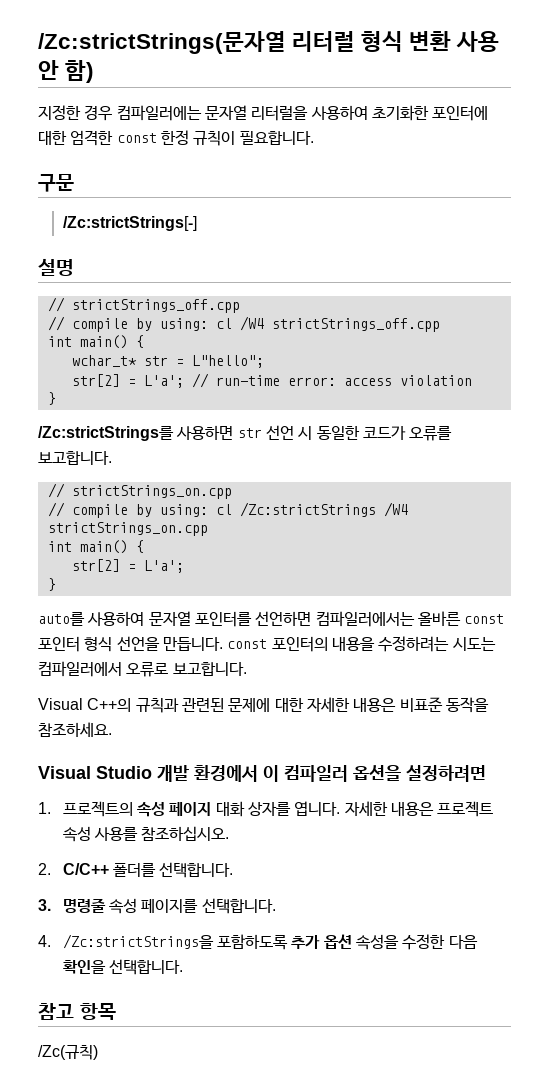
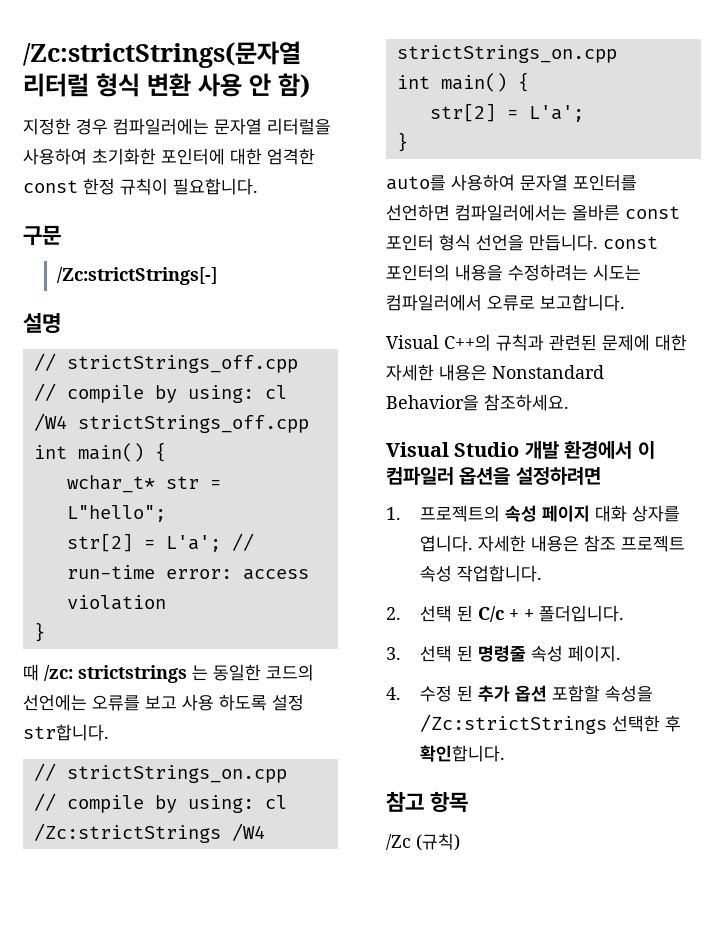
[38,425,453,441] [38,451,112,465] /Zc:strictStrings를 사용하면 str 선언 시 동일한 코드가 오류를 보고합니다. -> [23,664,314,683] [23,694,304,711] [23,724,109,741] 때 /zc: strictstrings 는 동일한 코드의 선언에는 오류를 보고 사용 하도록 설정 str합니다.
[399,697,489,713] 비표준 동작을 -> [492,365,604,379] [386,395,479,411] Nonstandard Behavior을
(434, 809) none -> [583,535,616,552] 참조
[94,826,230,841] 사용를 참조하십시오. -> [456,565,542,582] 작업합니다.
[62,862,234,878] [38,898,276,914] [38,934,478,950] [62,959,184,975] C/C++ 폴더를 선택합니다. // 3. 명령줄 속성 페이지를 선택합니다. // 4. /Zc:strictStrings을 포함하도록 추가 옵션 속성을 수정한 다음 확인을 선택합니다. -> [419,605,624,622] [386,645,621,662] [386,685,653,702] [419,714,681,734] [419,745,505,762] 선택 된 C/c + + 폴더입니다. // 3. 선택 된 명령줄 속성 페이지. // 4. 수정 된 추가 옵션 포함할 속성을 /Zc:strictStrings 선택한 후 확인합니다.
[38,1045,98,1060] /Zc(규칙) -> [386,833,460,851] /Zc (규칙)

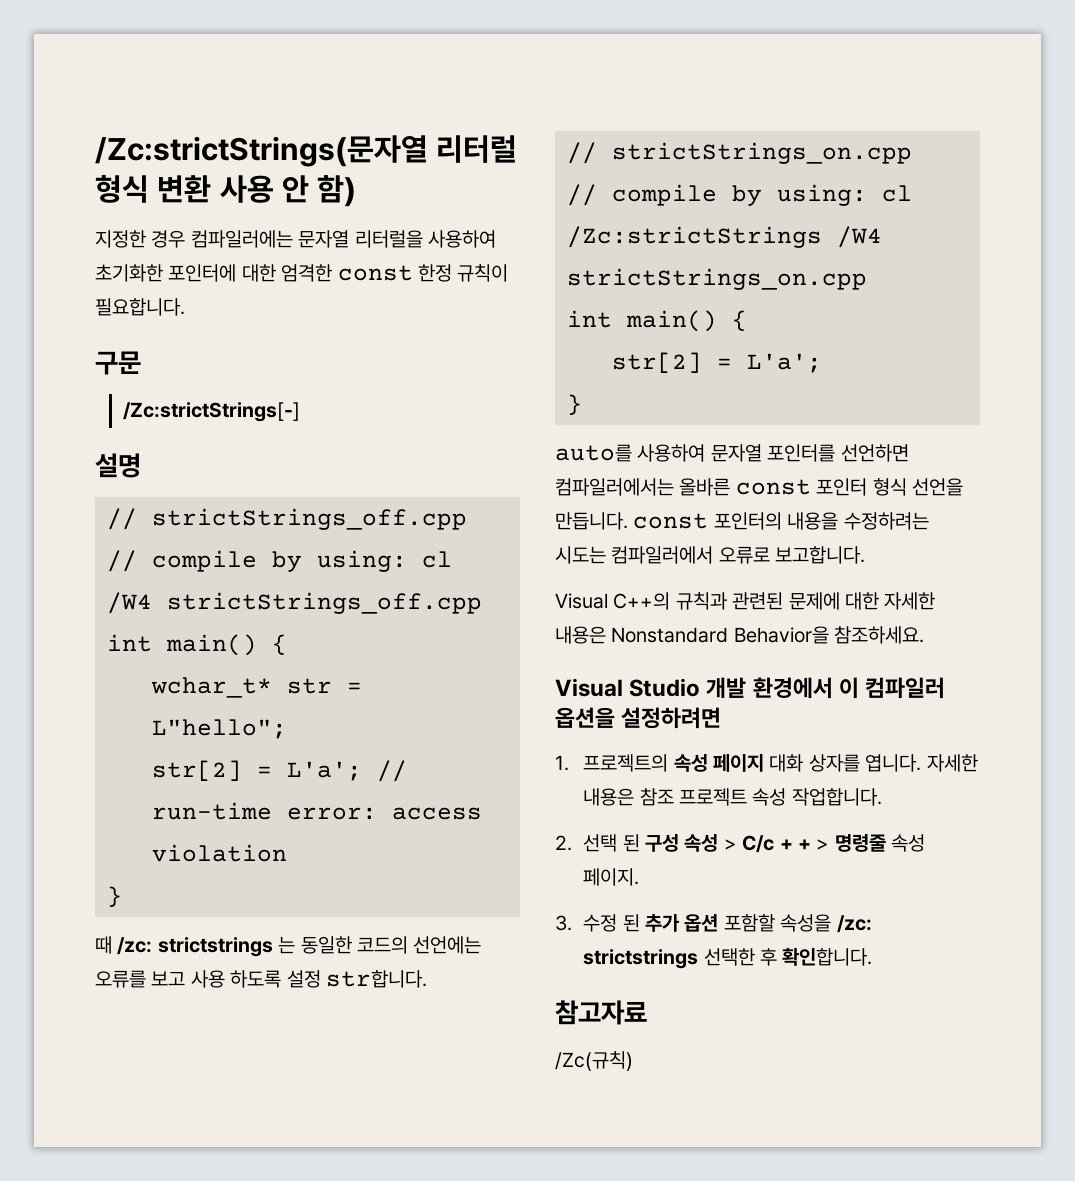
[477,605,624,622] [386,645,473,662] C/c + + 폴더입니다. // 3. 선택 된 -> [644,834,830,853] 구성 속성 > C/c + + >
[386,687,401,700] 4. -> [555,915,572,931] 3.
[419,714,607,734] /Zc:strictStrings -> [836,915,872,933] [583,949,699,969] /zc: strictstrings
[386,791,469,813] [386,833,460,851] 참고 항목 // /Zc (규칙) -> [555,1000,647,1025] [555,1051,633,1071] 참고자료 // /Zc(규칙)

